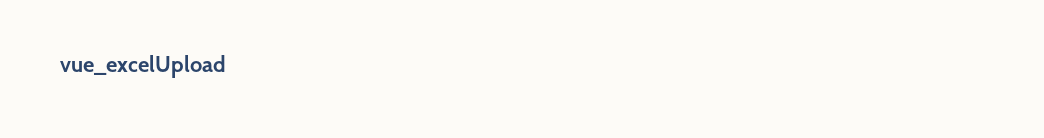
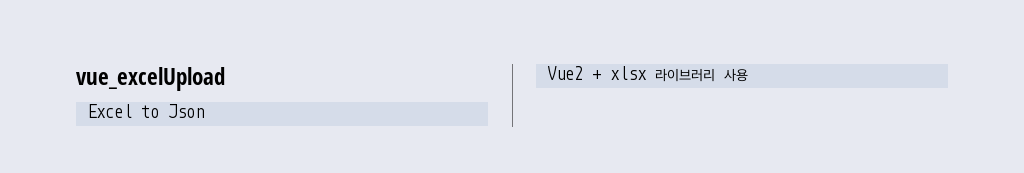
(226, 66) none -> [86,104,204,118] [546,66,748,82] // Excel to Json // Vue2 + xlsx 라이브러리 사용

